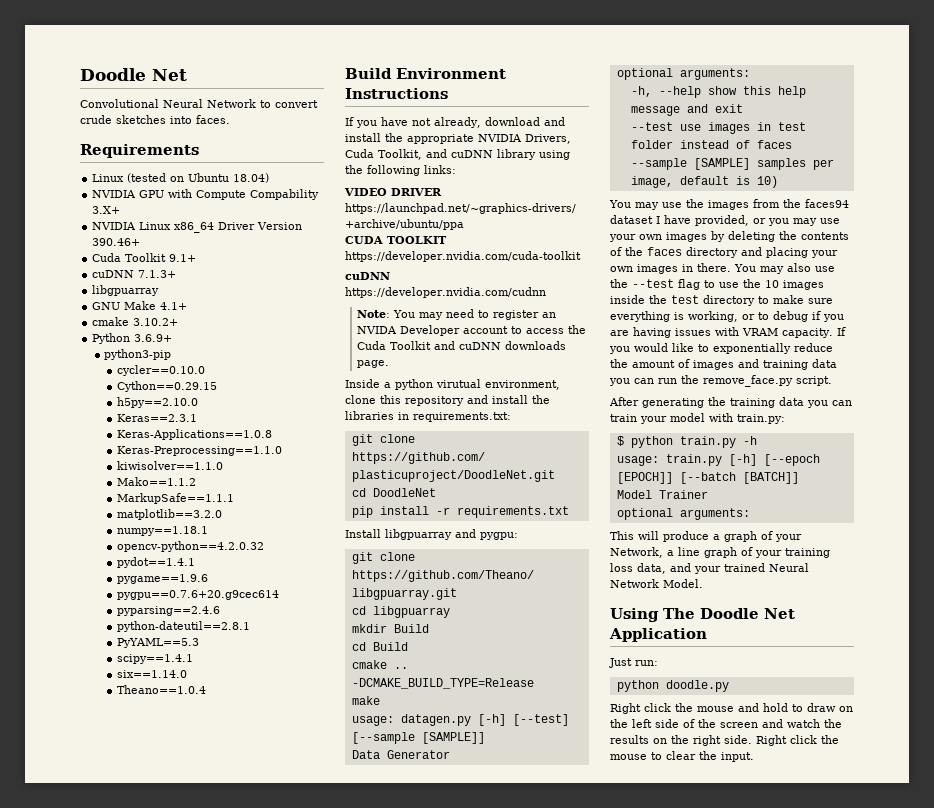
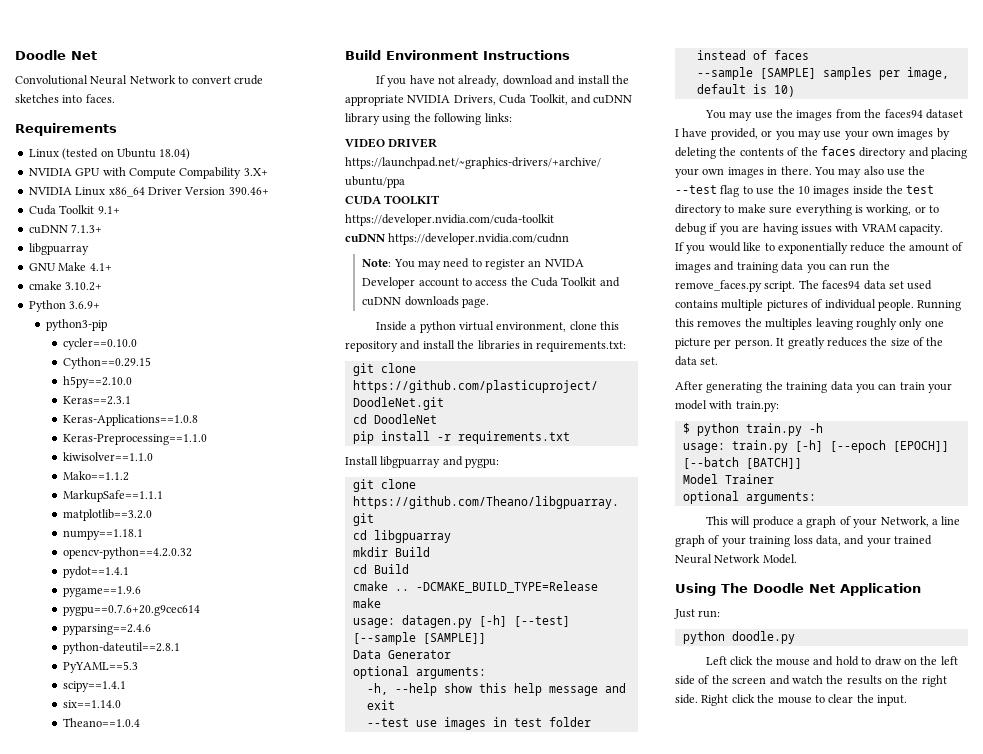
[436,379,481,388] virutual -> [459,321,495,331] virtual
(833, 333) none -> (943, 229) //
[703,375,793,387] remove_face.py -> [675,280,762,292] remove_faces.py
(832, 381) none -> [798,280,933,290] [675,299,962,311] [675,318,944,330] [675,337,944,349] [675,356,719,366] The faces94 data set used contains multiple pictures of individual people. Running this removes the multiples leaving roughly only one picture per person. It greatly reduces the size of the data set.
[610,703,641,714] Right -> [705,656,727,665] Left

